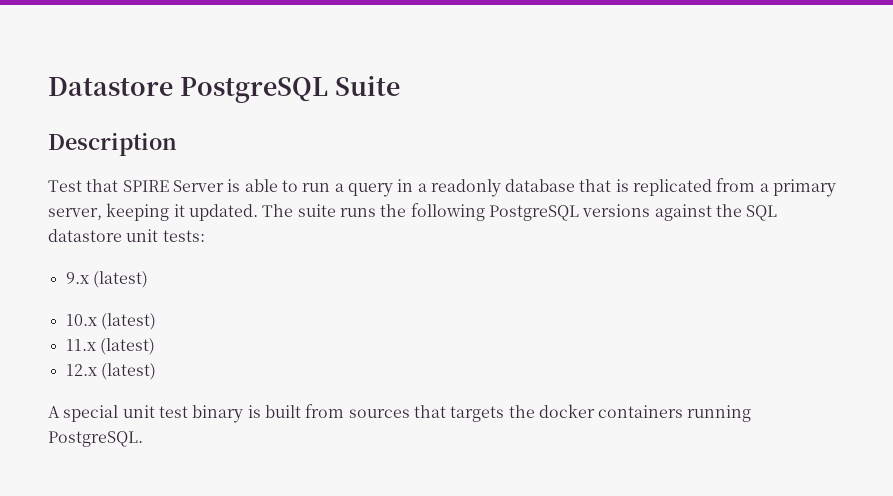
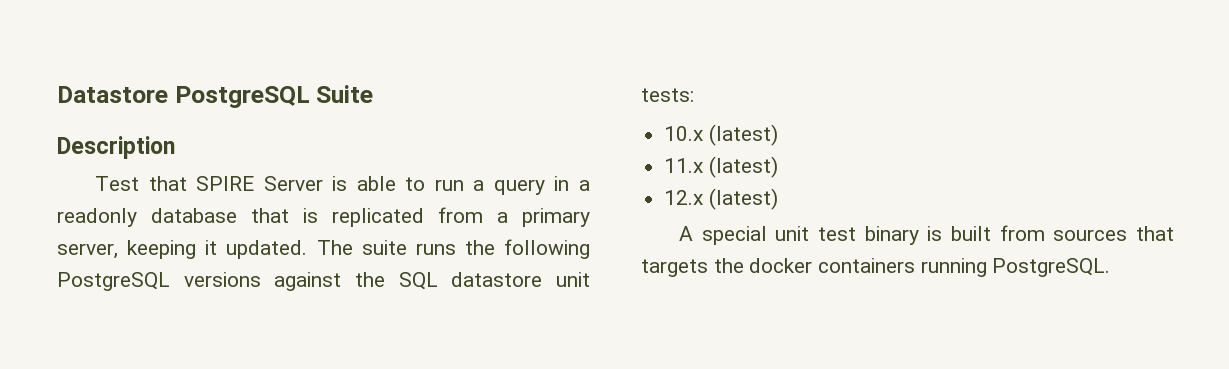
[65,271,148,288] // 9.x (latest) -> (694, 95) none

